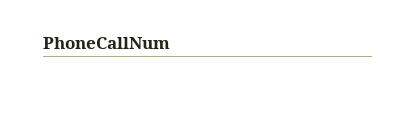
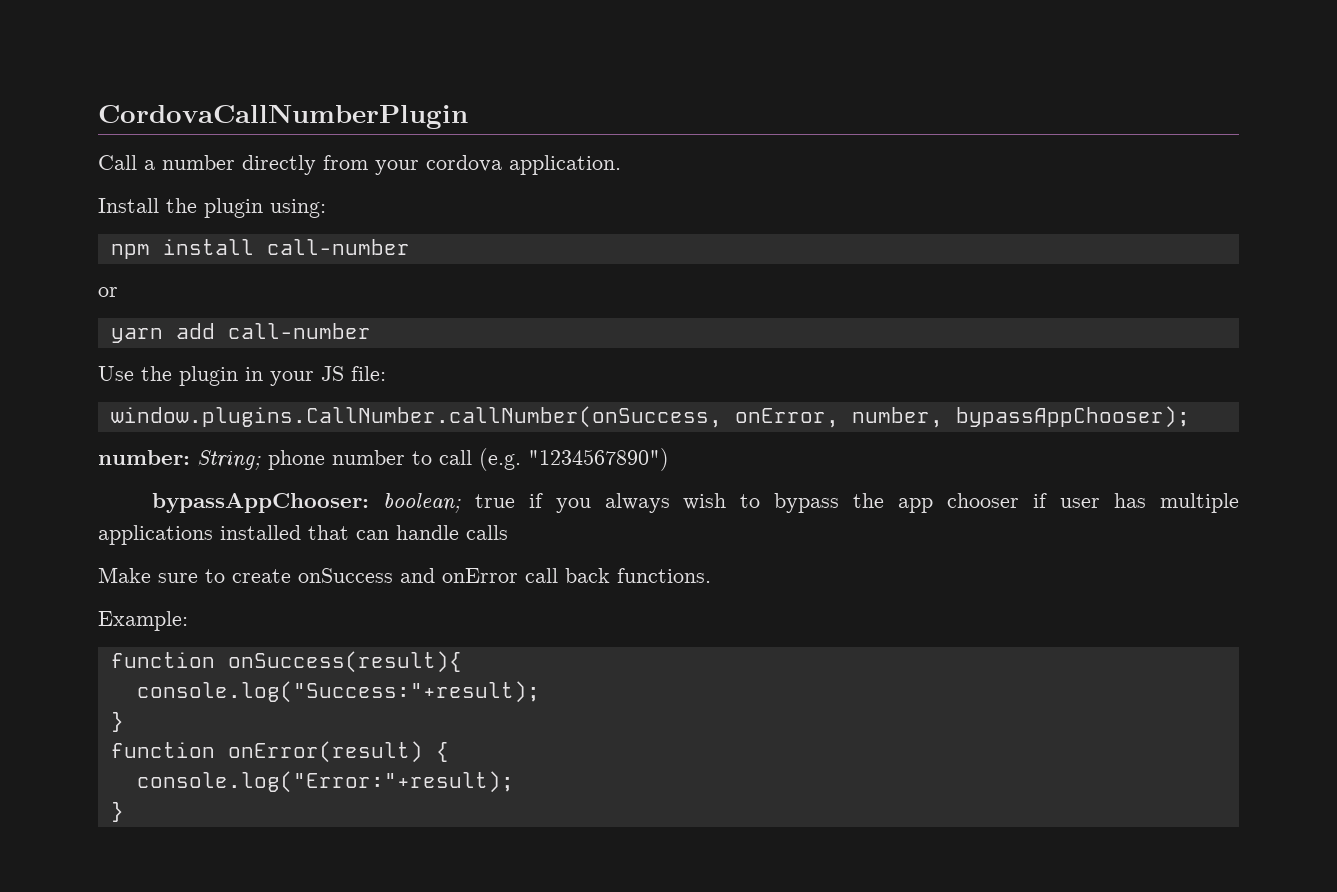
[43,37,170,49] PhoneCallNum -> [98,104,468,129] [98,155,621,175] [98,198,326,218] [110,239,410,259] [98,287,118,297] [110,323,371,343] [98,366,386,386] [110,406,1190,428] [98,448,669,471] [151,493,1240,513] [98,525,508,545] [98,567,711,583] [98,611,188,631] [110,651,462,673] [136,681,540,703] [110,712,124,732] [110,741,449,763] [136,771,514,793] [110,802,124,822] CordovaCallNumberPlugin // Call a number directly from your cordova application. // Install the plugin using: // npm install call-number // or // yarn add call-number // Use the plugin in your JS file: // window.plugins.CallNumber.callNumber(onSuccess, onError, number, bypassAppChooser); // number: String; phone number to call (e.g. "1234567890") // bypassAppChooser: boolean; true if you always wish to bypass the app chooser if user has multiple applications installed that can handle calls // Make sure to create onSuccess and onError call back functions. // Example: // function onSuccess(result){ // console.log("Success:"+result); // } // function onError(result) { // console.log("Error:"+result); // }

